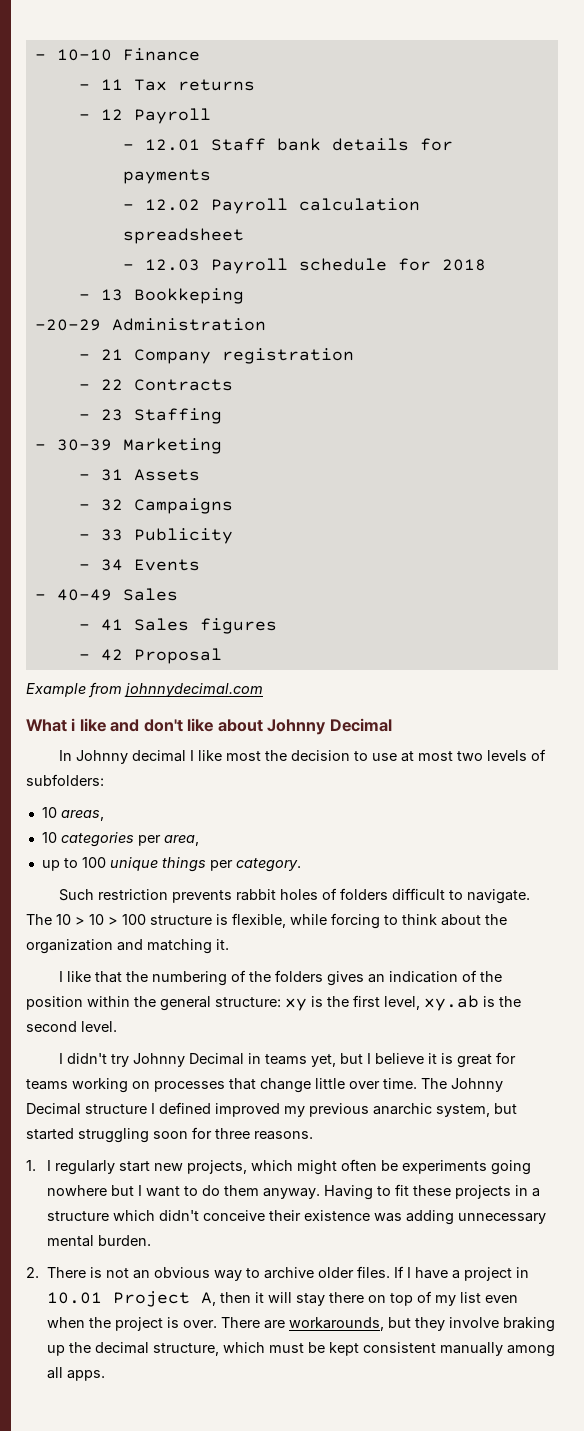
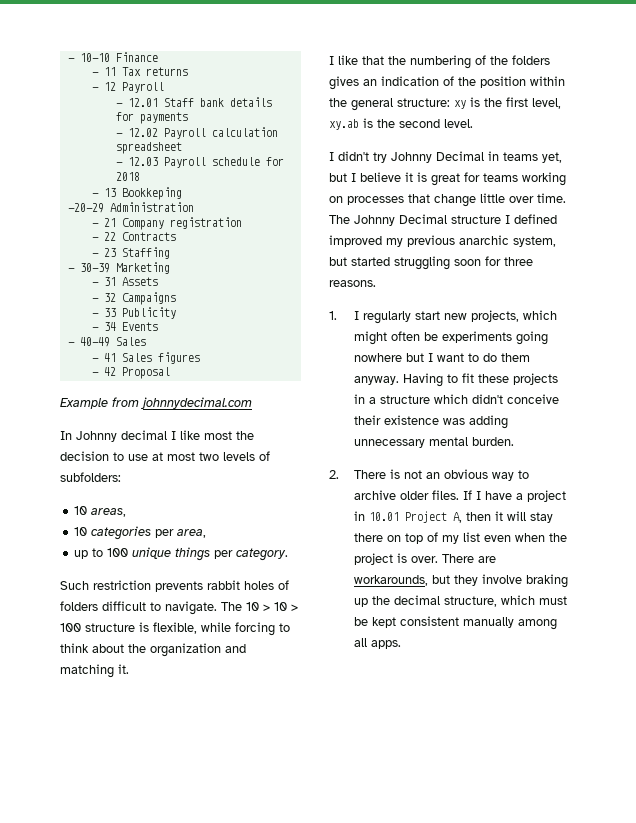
[26,718,392,735] // What i like and don't like about Johnny Decimal -> (252, 403) none

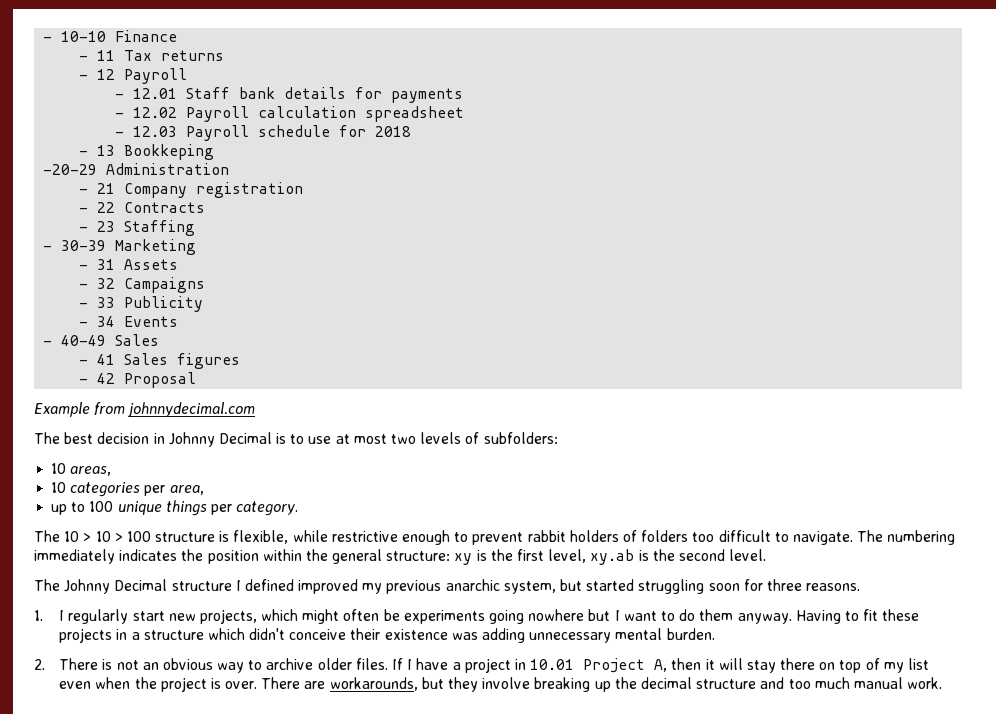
[60,430,254,442] [60,451,109,461] In Johnny decimal I like most the decision -> [34,432,287,447] The best decision in Johnny Decimal is
[60,580,289,592] [60,601,217,615] Such restriction prevents rabbit holes of folders difficult to navigate. -> (299, 508) none
[235,622,290,636] [60,643,246,657] [60,664,129,678] [329,55,550,69] [329,76,454,90] forcing to think about the organization and matching it. // I like that the numbering of the folders gives an indication of -> [331,530,956,545] [34,549,178,564] restrictive enough to prevent rabbit holders of folders too difficult to navigate. The numbering immediately indicates
[329,151,562,163] [329,172,566,186] [329,193,566,207] I didn't try Johnny Decimal in teams yet, but I believe it is great for teams working on processes that change little over time. -> (767, 555) none
[526,574,569,588] braking -> [534,677,591,692] breaking
[444,595,568,607] [354,616,558,630] [354,638,402,649] structure, which must be kept consistent manually among all apps. -> [696,677,943,689] structure and too much manual work.

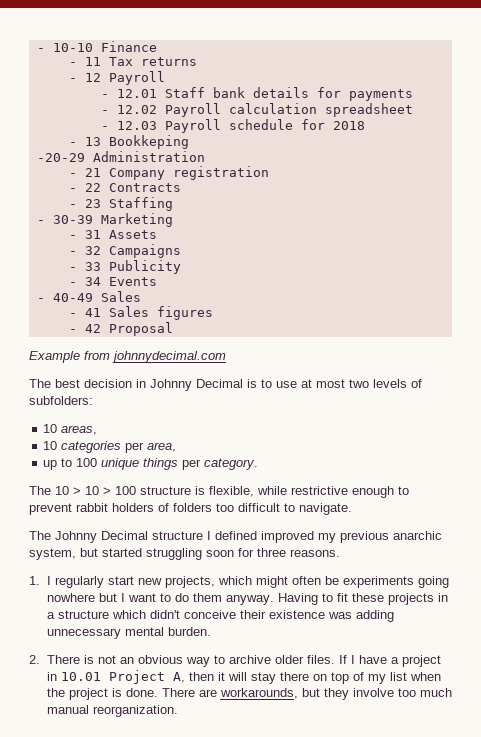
[857,530,956,545] [34,549,767,565] The numbering immediately indicates the position within the general structure: xy is the first level, xy.ab is the second level. -> (352, 509) none
[59,681,92,689] even -> (407, 676) none
[225,681,258,689] over. -> [125,688,158,697] done.
[534,677,785,692] breaking up the decimal structure and -> (394, 692) none
[907,677,943,689] work. -> [92,705,178,717] reorganization.

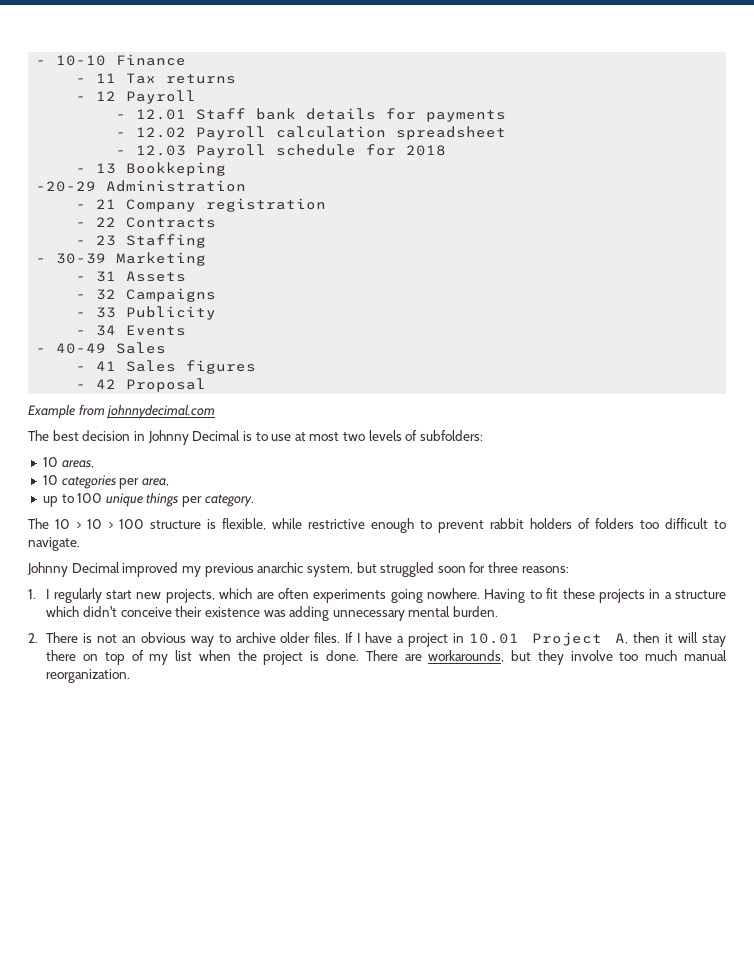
[29,531,257,543] The Johnny Decimal structure I defined -> [27,562,120,577] Johnny Decimal
[102,548,202,560] started struggling -> [380,562,435,577] struggled
[290,549,340,557] reasons. -> [521,566,569,573] reasons:
[255,576,449,588] [46,593,274,605] might often be experiments going nowhere but I want to do them anyway. -> [256,588,481,603] are often experiments going nowhere.

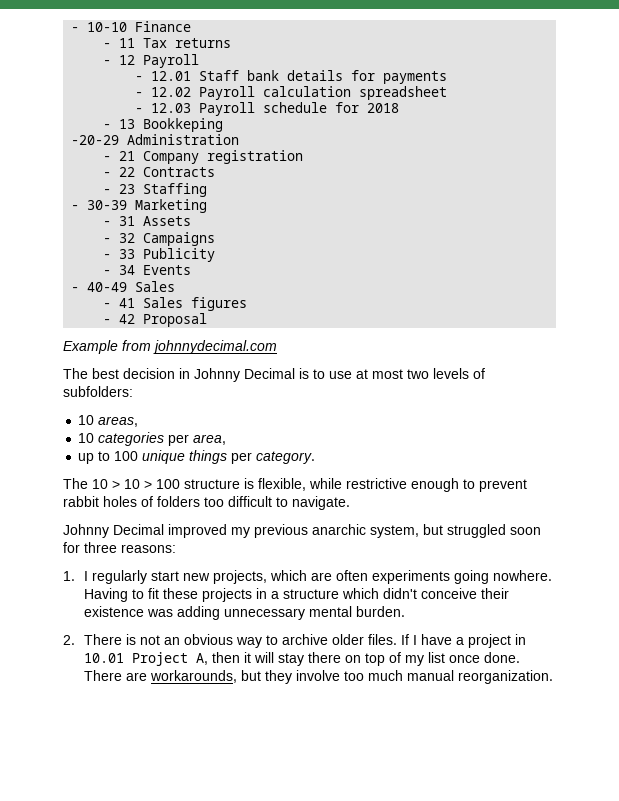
[530,518,572,529] holders -> [103,496,137,507] holes
[198,650,320,665] when the project is -> [449,655,481,663] once

